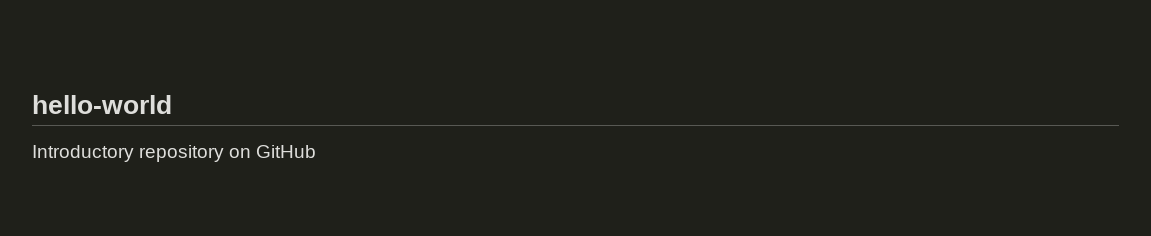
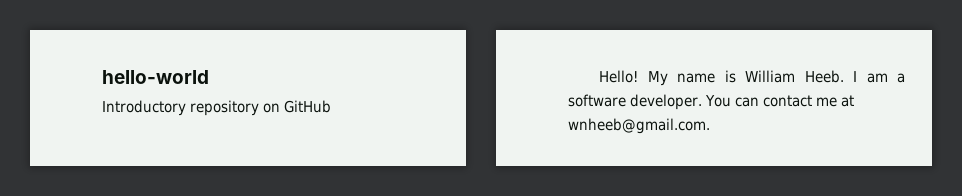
(317, 151) none -> [599,70,905,86] [568,94,855,110] [568,118,710,134] // Hello! My name is William Heeb. I am a software developer. You can contact me at wnheeb@gmail.com.

